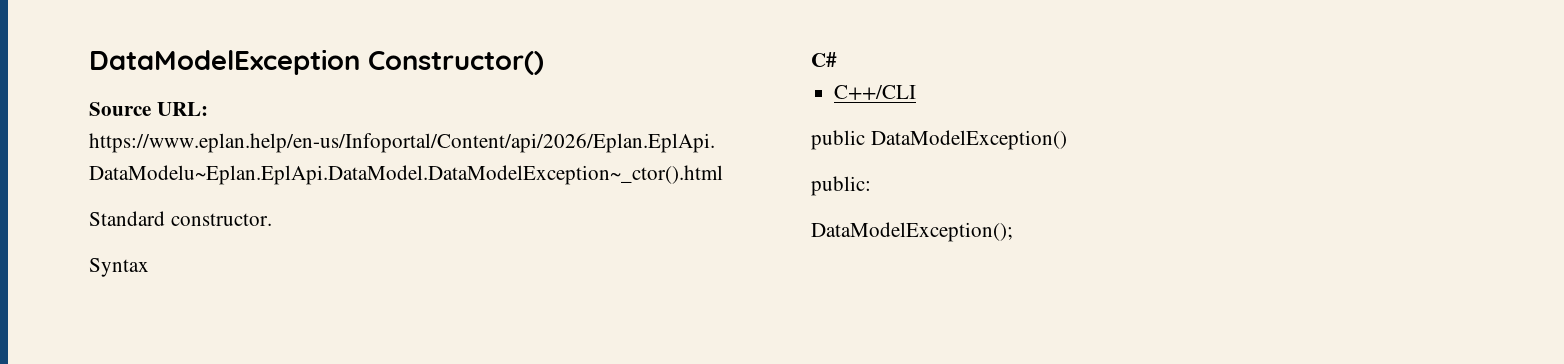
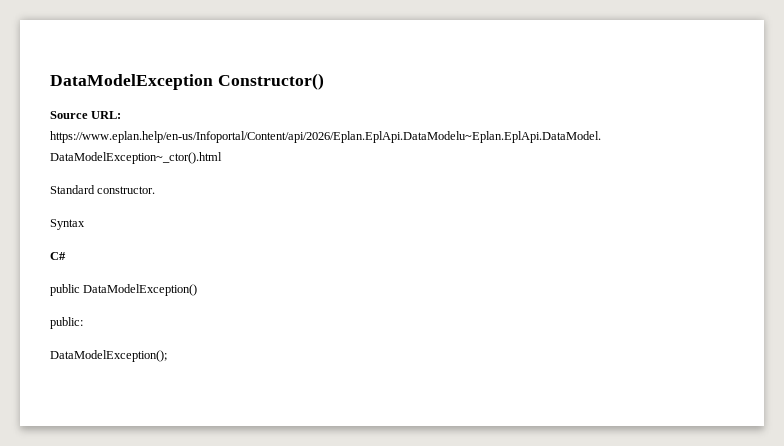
[834,85,917,100] // C++/CLI -> (66, 256) none

